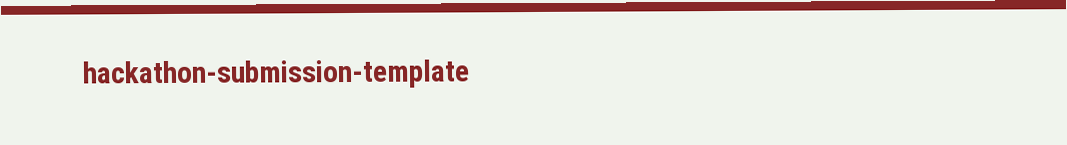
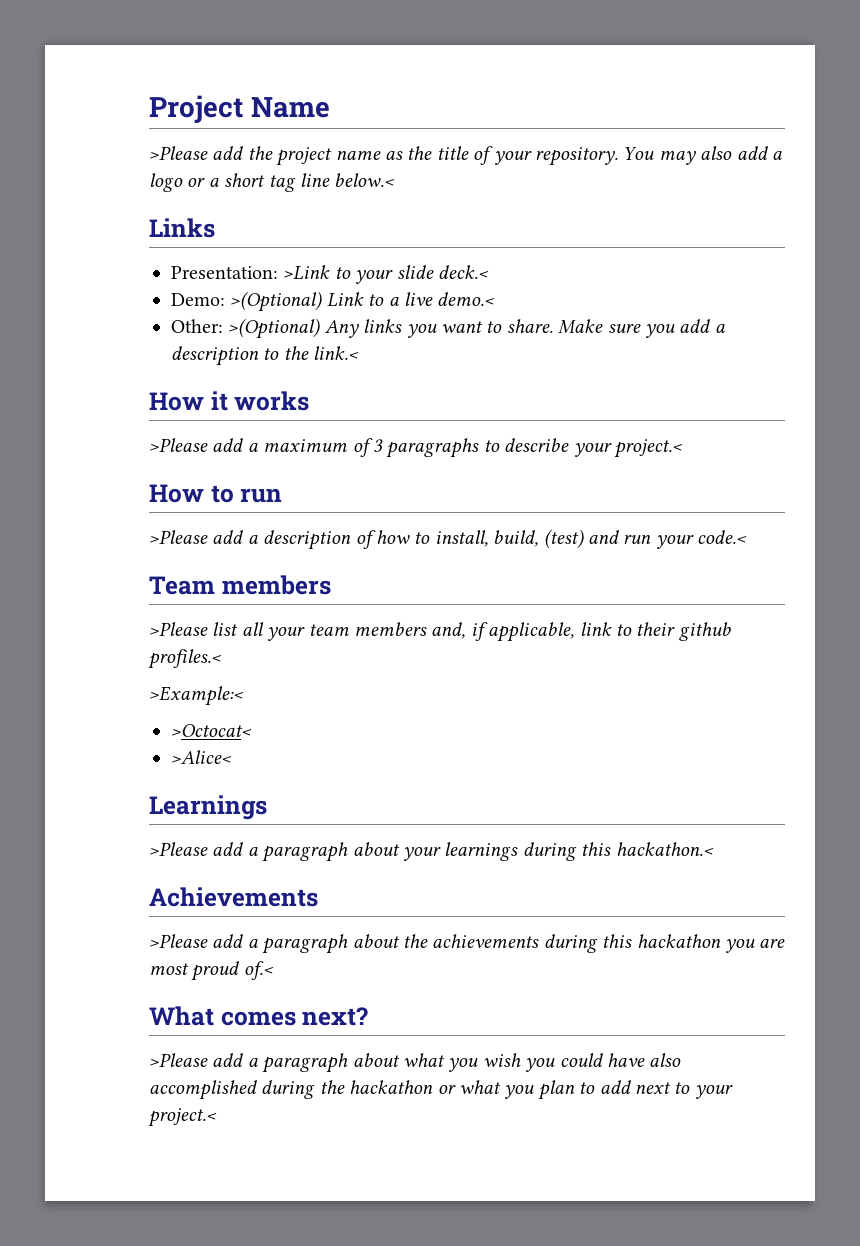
[82,59,470,90] hackathon-submission-template -> [149,95,330,123] [149,146,782,166] [149,173,396,192] [149,218,215,238] [171,265,489,284] [171,291,496,312] [171,318,725,339] [171,346,360,366] [149,391,310,411] [149,438,683,458] [149,484,283,503] [149,529,748,550] [149,575,331,595] [149,622,731,642] [148,649,222,669] [149,686,244,706] [171,724,252,737] [171,750,232,764] [149,795,267,820] [149,842,714,862] [149,887,318,907] [149,934,786,954] [149,961,274,981] [149,1006,369,1026] [149,1053,682,1073] [149,1080,733,1100] [148,1108,217,1127] Project Name // >Please add the project name as the title of your repository. You may also add a logo or a short tag line below.< // Links // Presentation: >Link to your slide deck.< // Demo: >(Optional) Link to a live demo.< // Other: >(Optional) Any links you want to share. Make sure you add a description to the link.< // How it works // >Please add a maximum of 3 paragraphs to describe your project.< // How to run // >Please add a description of how to install, build, (test) and run your code.< // Team members // >Please list all your team members and, if applicable, link to their github profiles.< // >Example:< // >Octocat< // >Alice< // Learnings // >Please add a paragraph about your learnings during this hackathon.< // Achievements // >Please add a paragraph about the achievements during this hackathon you are most proud of.< // What comes next? // >Please add a paragraph about what you wish you could have also accomplished during the hackathon or what you plan to add next to your project.<

